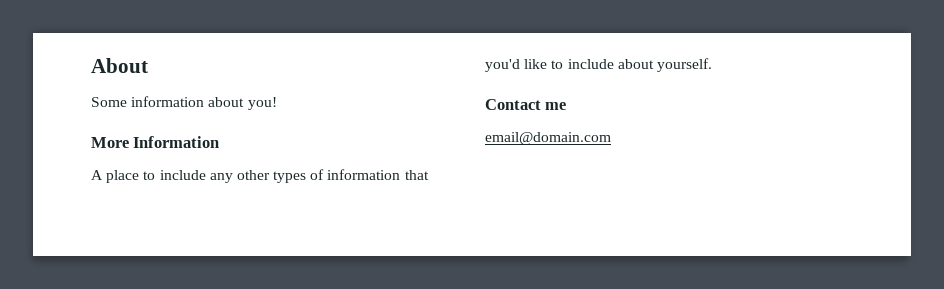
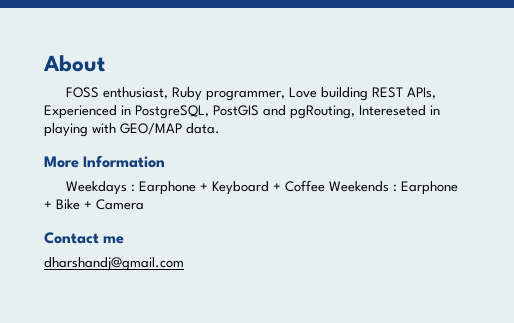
[91,96,277,110] [91,136,220,148] [91,169,429,183] [485,58,712,72] Some information about you! // More Information // A place to include any other types of information that you'd like to include about yourself. -> [66,87,437,101] [44,105,440,119] [44,123,220,137] [44,155,166,168] [66,180,459,195] [44,199,144,210] FOSS enthusiast, Ruby programmer, Love building REST APIs, Experienced in PostgreSQL, PostGIS and pgRouting, Intereseted in playing with GEO/MAP data. // More Information // Weekdays : Earphone + Keyboard + Coffee Weekends : Earphone + Bike + Camera
[485,132,611,145] email@domain.com -> [44,257,184,271] dharshandj@gmail.com

